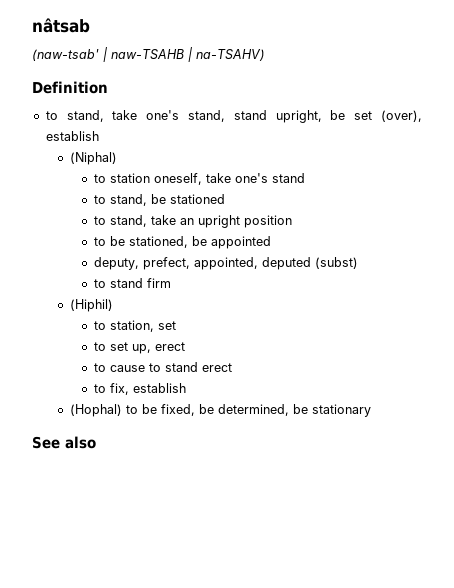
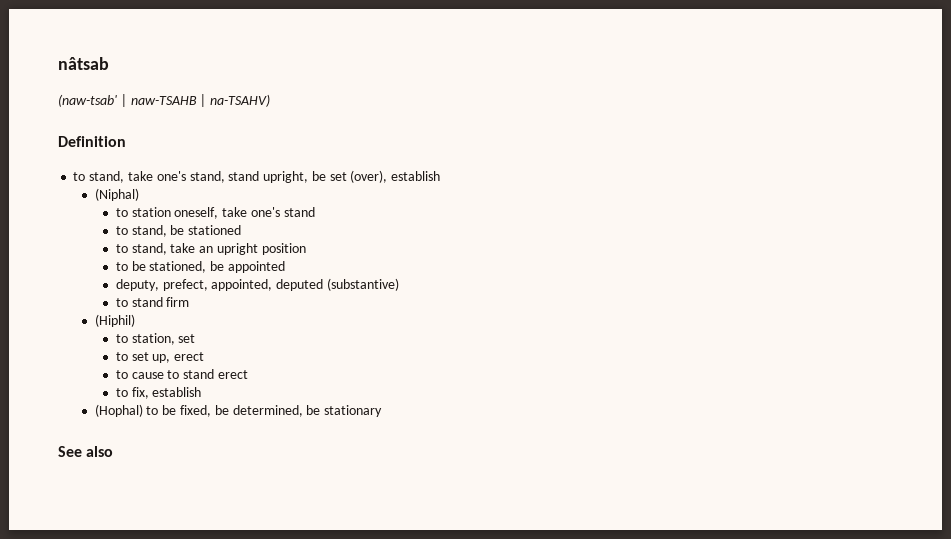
[314,257,358,269] (subst) -> [326,278,399,291] (substantive)

